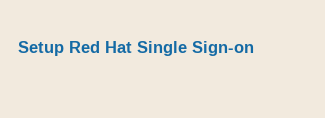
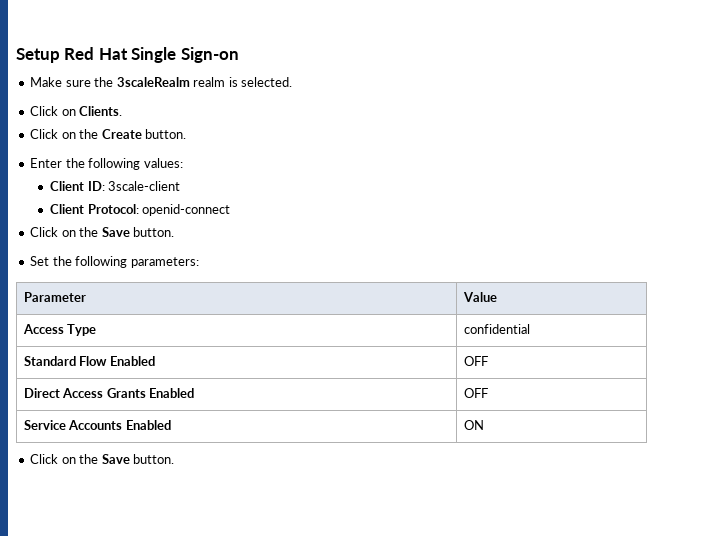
(254, 48) none -> [30,77,293,87] [30,106,123,116] [30,129,187,139] [30,158,183,170] [50,181,181,191] [50,204,231,216] [30,227,175,237] [30,256,199,268] [23,292,86,302] [462,292,497,302] [22,324,97,336] [463,324,530,334] [23,356,155,366] [463,356,488,366] [23,388,195,398] [463,388,488,398] [23,420,171,430] [463,420,484,430] [30,454,175,464] // Make sure the 3scaleRealm realm is selected. // Click on Clients. // Click on the Create button. // Enter the following values: // Client ID: 3scale-client // Client Protocol: openid-connect // Click on the Save button. // Set the following parameters: // Parameter | Value // Access Type | confidential // Standard Flow Enabled | OFF // Direct Access Grants Enabled | OFF // Service Accounts Enabled | ON // Click on the Save button.

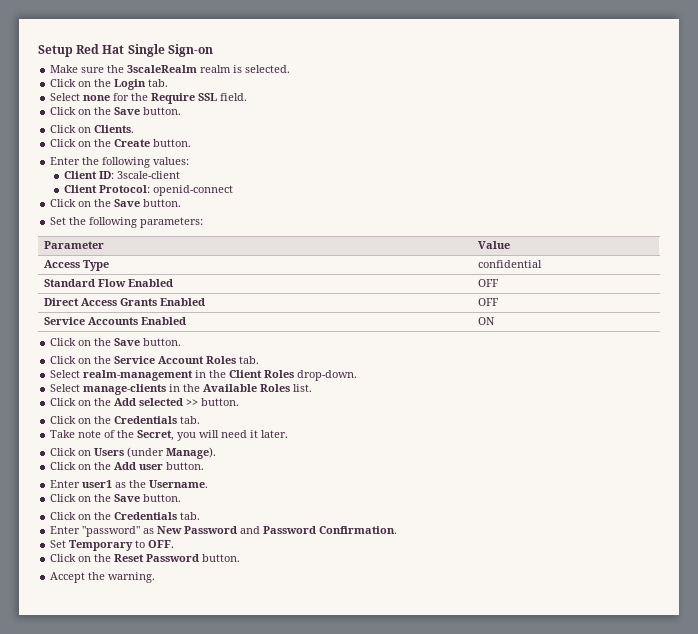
(293, 82) none -> [50,79,169,90] [50,93,248,104] [50,107,182,115] // Click on the Login tab. // Select none for the Require SSL field. // Click on the Save button.
(175, 459) none -> [50,356,260,364] [50,370,358,381] [50,384,313,395] [50,398,240,406] [50,416,201,424] [50,430,289,441] [50,447,217,459] [50,462,205,470] [50,480,209,488] [50,494,182,502] [50,512,201,520] [50,526,398,537] [50,540,175,551] [50,554,241,562] [50,572,156,583] // Click on the Service Account Roles tab. // Select realm-management in the Client Roles drop-down. // Select manage-clients in the Available Roles list. // Click on the Add selected >> button. // Click on the Credentials tab. // Take note of the Secret, you will need it later. // Click on Users (under Manage). // Click on the Add user button. // Enter user1 as the Username. // Click on the Save button. // Click on the Credentials tab. // Enter "password" as New Password and Password Confirmation. // Set Temporary to OFF. // Click on the Reset Password button. // Accept the warning.

